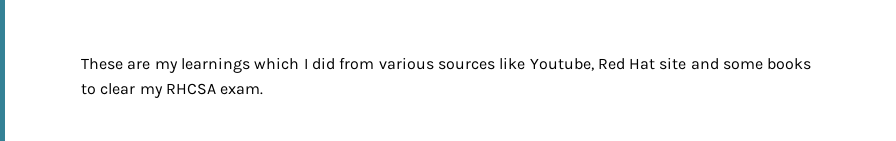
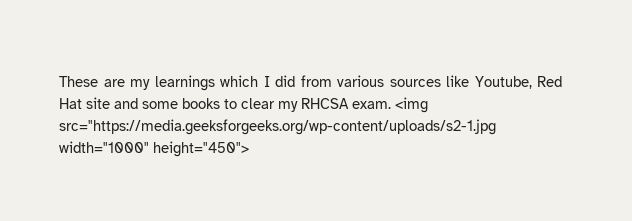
(264, 90) none -> [395,97,428,113] [59,119,496,135] [59,141,249,157] <img src="https://media.geeksforgeeks.org/wp-content/uploads/s2-1.jpg width="1000" height="450">

